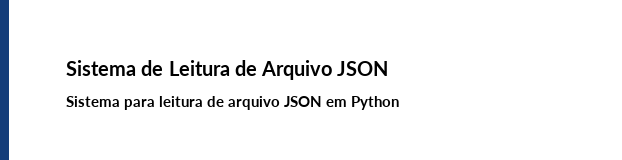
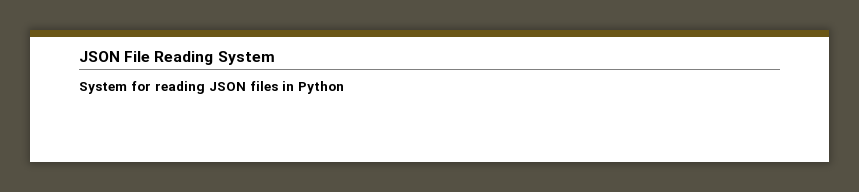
[66,60,389,80] [66,96,347,110] Sistema de Leitura de Arquivo JSON // Sistema para leitura de arquivo JSON em -> [79,51,275,65] [79,81,294,94] JSON File Reading System // System for reading JSON files in

